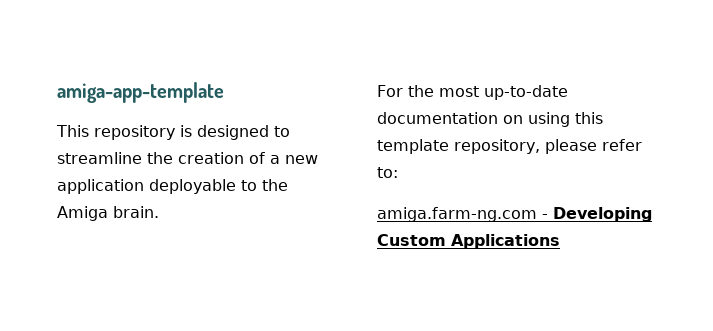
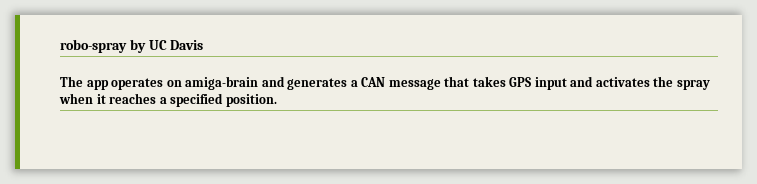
[57,82,224,103] [56,125,290,140] [57,152,318,164] [57,179,288,194] [57,206,159,221] [377,85,568,100] [377,112,603,127] [377,139,642,154] [377,167,398,178] [377,207,652,222] [377,234,560,249] amiga-app-template // This repository is designed to streamline the creation of a new application deployable to the Amiga brain. // For the most up-to-date documentation on using this template repository, please refer to: // amiga.farm-ng.com - Developing Custom Applications -> [60,39,204,53] [60,76,710,90] [59,93,277,107] robo-spray by UC Davis // The app operates on amiga-brain and generates a CAN message that takes GPS input and activates the spray when it reaches a specified position.

